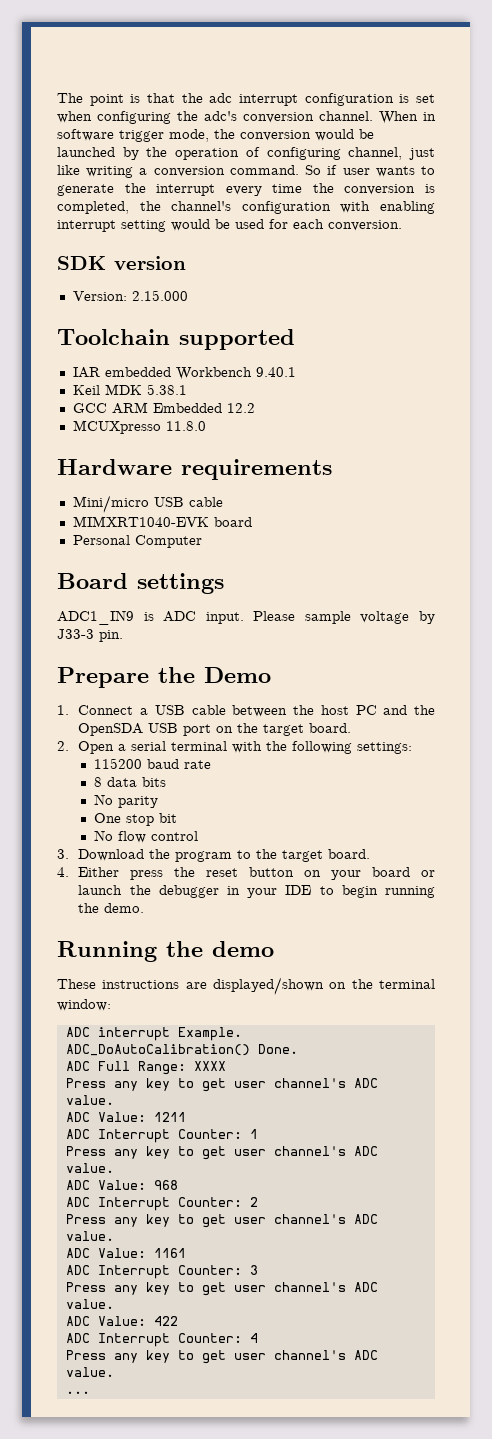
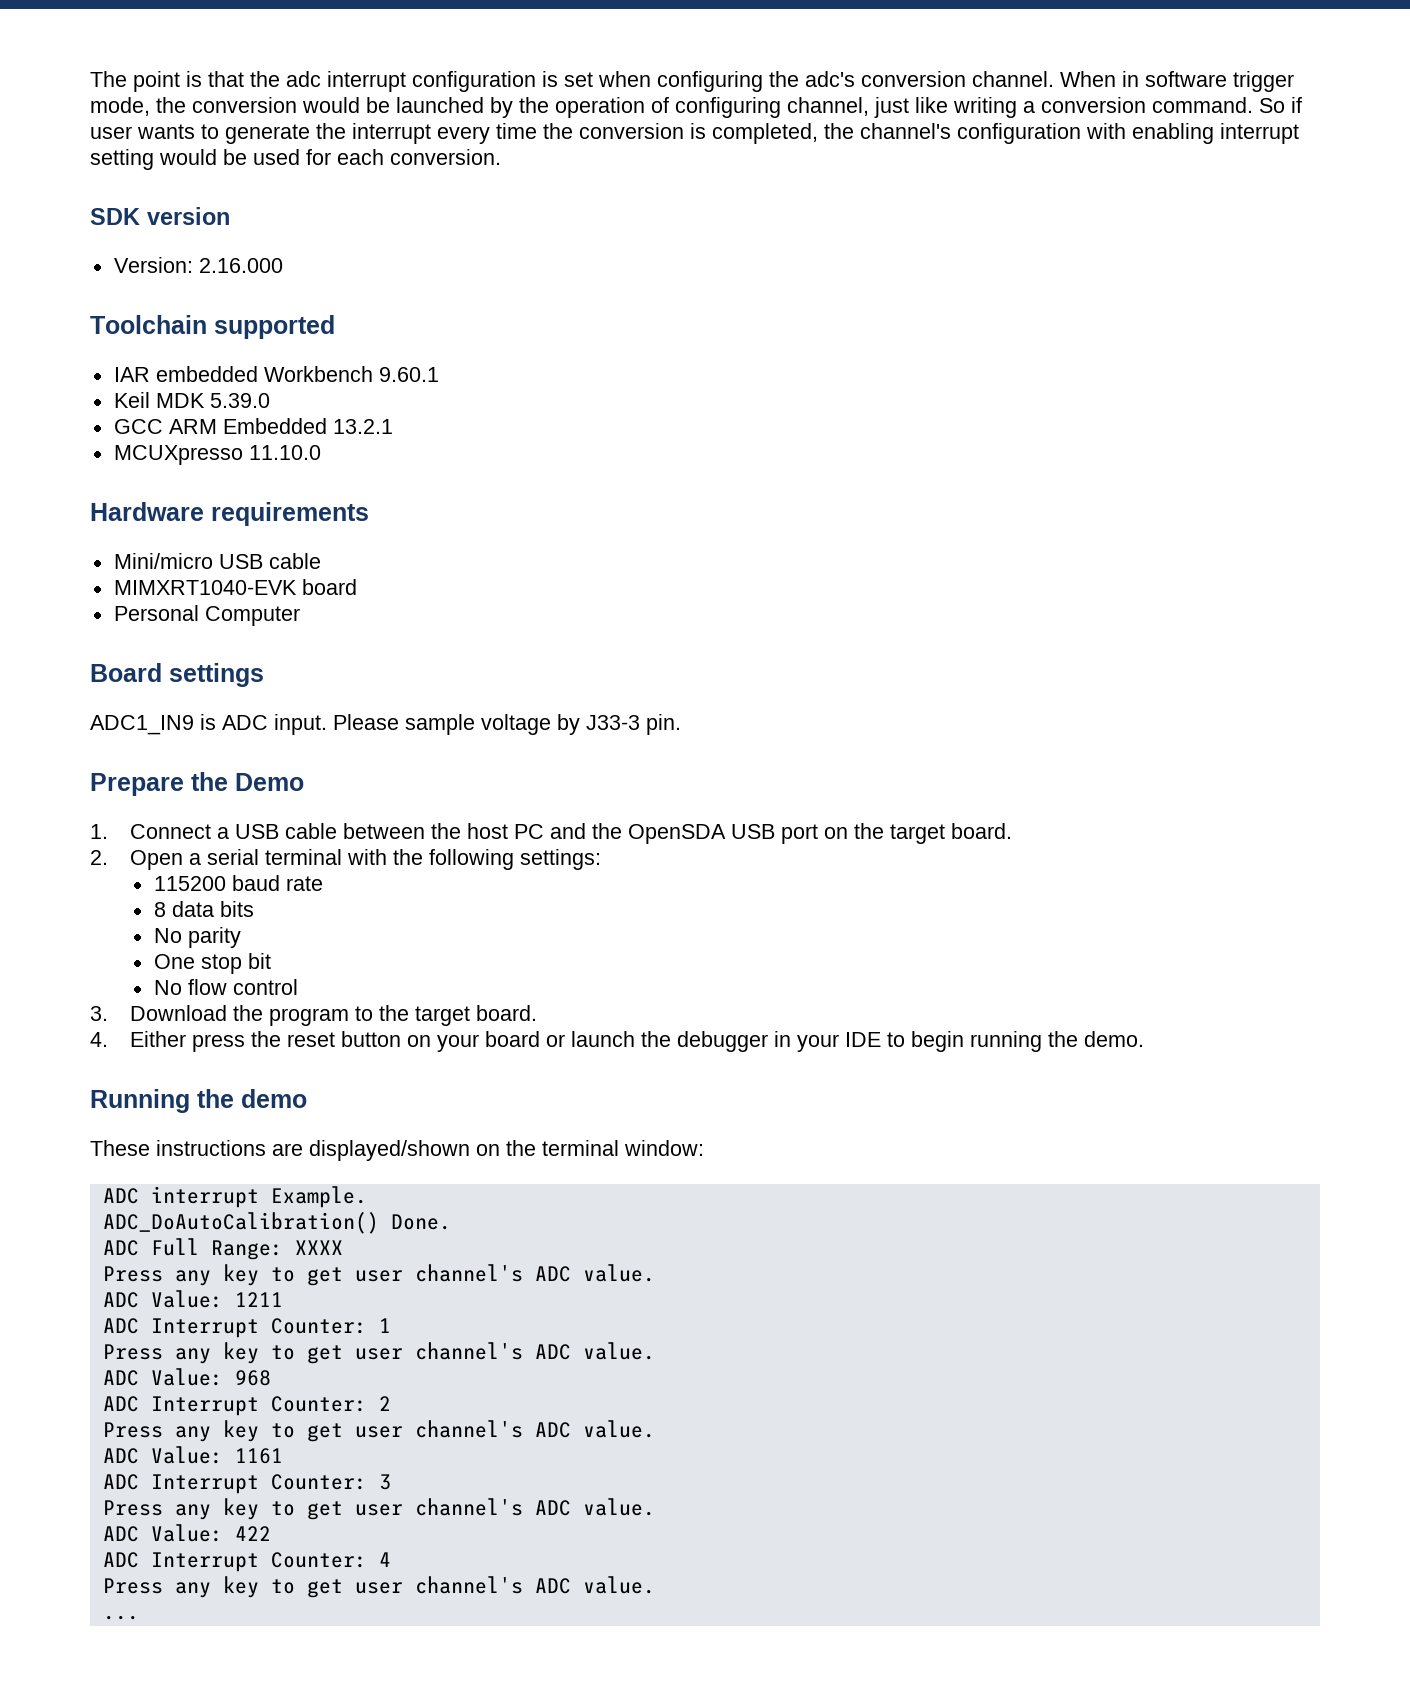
[131,290,188,301] 2.15.000 -> [198,258,283,273] 2.16.000
[255,367,296,377] 9.40.1 -> [378,367,439,382] 9.60.1
[146,384,187,395] 5.38.1 -> [209,393,270,408] 5.39.0
[226,403,255,413] 12.2 -> [332,419,393,434] 13.2.1
[165,421,206,431] 11.8.0 -> [248,445,321,460] 11.10.0

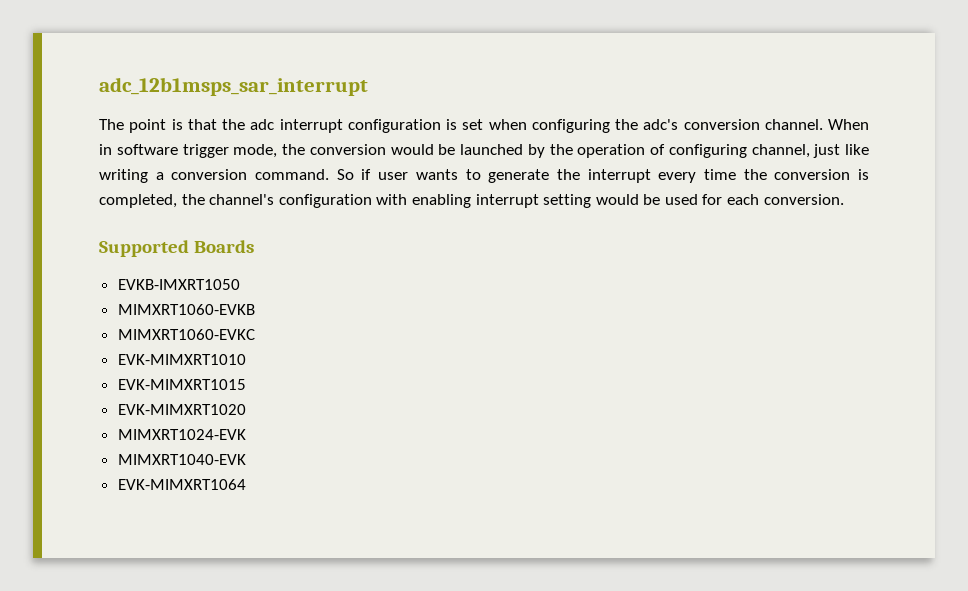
(90, 79) none -> [99,77,368,96] adc_12b1msps_sar_interrupt //
[90,207,230,225] [113,257,283,273] [90,315,335,339] [113,366,439,382] [113,392,270,408] [113,418,393,434] [113,445,321,465] [90,502,369,526] [113,553,321,569] [113,579,357,595] [113,605,300,626] [90,663,264,687] [90,714,681,735] [90,772,304,796] [90,823,1013,844] [90,849,602,870] [153,875,323,891] [153,901,254,917] [153,927,241,948] [153,953,271,974] [153,979,298,995] [90,1005,538,1026] [90,1031,1145,1052] [90,1089,307,1113] [90,1140,704,1161] [102,1186,367,1208] [102,1212,451,1234] [102,1238,343,1260] [102,1264,655,1286] [102,1290,283,1308] [102,1318,391,1338] [102,1342,655,1364] [102,1368,271,1386] [102,1396,391,1416] [102,1420,655,1442] [102,1446,283,1464] [102,1474,391,1494] [102,1498,655,1520] [102,1524,271,1542] [102,1552,391,1572] [102,1576,655,1598] [102,1615,139,1620] SDK version // Version: 2.16.000 // Toolchain supported // IAR embedded Workbench 9.60.1 // Keil MDK 5.39.0 // GCC ARM Embedded 13.2.1 // MCUXpresso 11.10.0 // Hardware requirements // Mini/micro USB cable // MIMXRT1040-EVK board // Personal Computer // Board settings // ADC1_IN9 is ADC input. Please sample voltage by J33-3 pin. // Prepare the Demo // 1. Connect a USB cable between the host PC and the OpenSDA USB port on the target board. // 2. Open a serial terminal with the following settings: // 115200 baud rate // 8 data bits // No parity // One stop bit // No flow control // 3. Download the program to the target board. // 4. Either press the reset button on your board or launch the debugger in your IDE to begin running the demo. // Running the demo // These instructions are displayed/shown on the terminal window: // ADC interrupt Example. // ADC_DoAutoCalibration() Done. // ADC Full Range: XXXX // Press any key to get user channel's ADC value. // ADC Value: 1211 // ADC Interrupt Counter: 1 // Press any key to get user channel's ADC value. // ADC Value: 968 // ADC Interrupt Counter: 2 // Press any key to get user channel's ADC value. // ADC Value: 1161 // ADC Interrupt Counter: 3 // Press any key to get user channel's ADC value. // ADC Value: 422 // ADC Interrupt Counter: 4 // Press any key to get user channel's ADC value. // ... -> [99,240,255,257] [117,279,240,290] [117,304,255,315] [117,329,255,340] [117,354,246,365] [117,379,246,390] [117,404,246,415] [117,429,246,440] [117,454,246,465] [117,479,246,490] Supported Boards // EVKB-IMXRT1050 // MIMXRT1060-EVKB // MIMXRT1060-EVKC // EVK-MIMXRT1010 // EVK-MIMXRT1015 // EVK-MIMXRT1020 // MIMXRT1024-EVK // MIMXRT1040-EVK // EVK-MIMXRT1064

